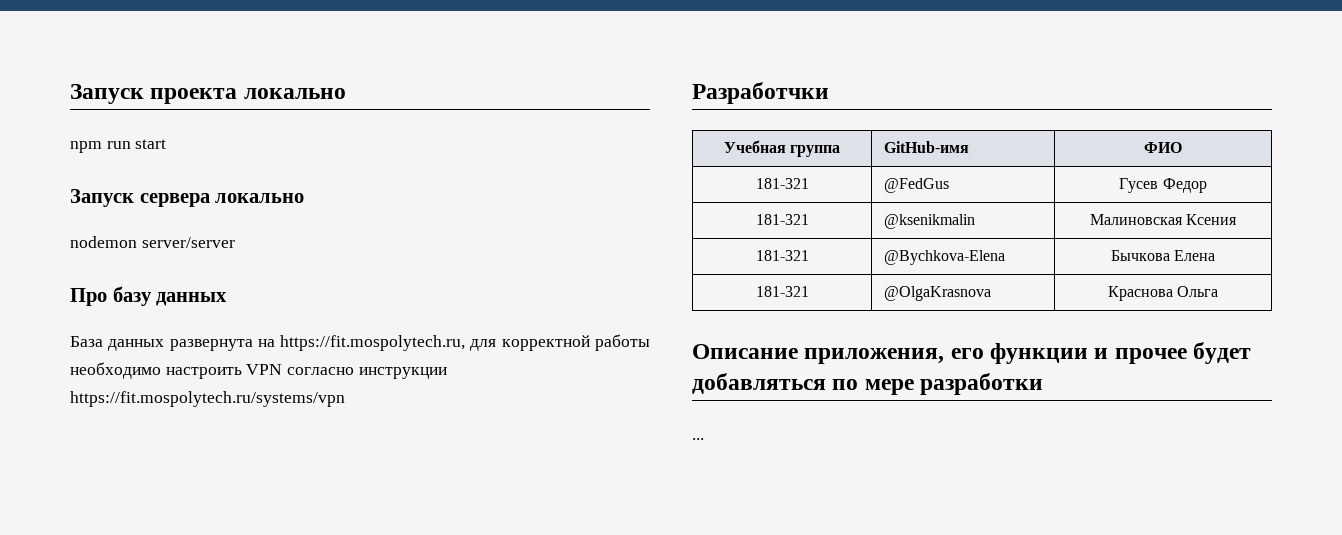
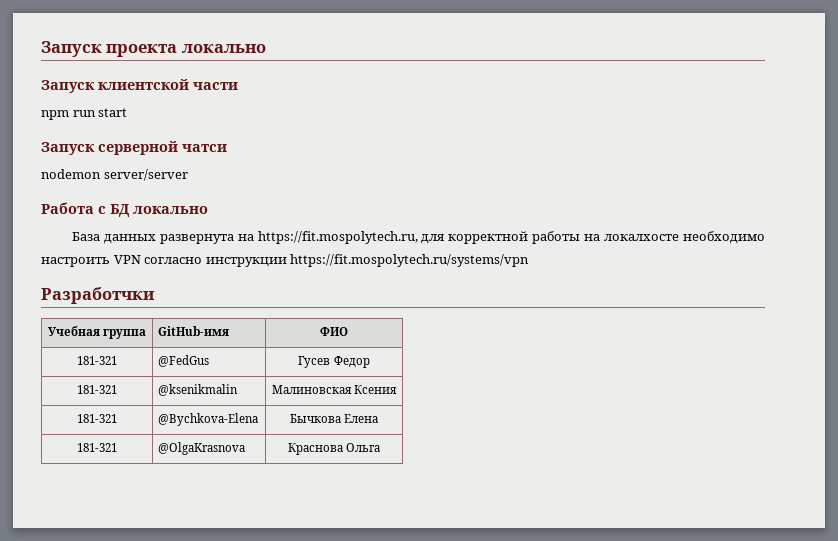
(346, 93) none -> [41,79,238,93] // Запуск клиентской части
[139,193,305,207] сервера локально -> [98,141,227,155] серверной чатси
[70,286,228,306] Про базу данных -> [41,202,208,218] Работа с БД локально
(650, 342) none -> [584,234,680,241] на локалхосте
[692,342,1252,364] [692,373,1044,395] [692,438,704,440] // Описание приложения, его функции и прочее будет добавляться по мере разработки // ... -> (381, 447) none

